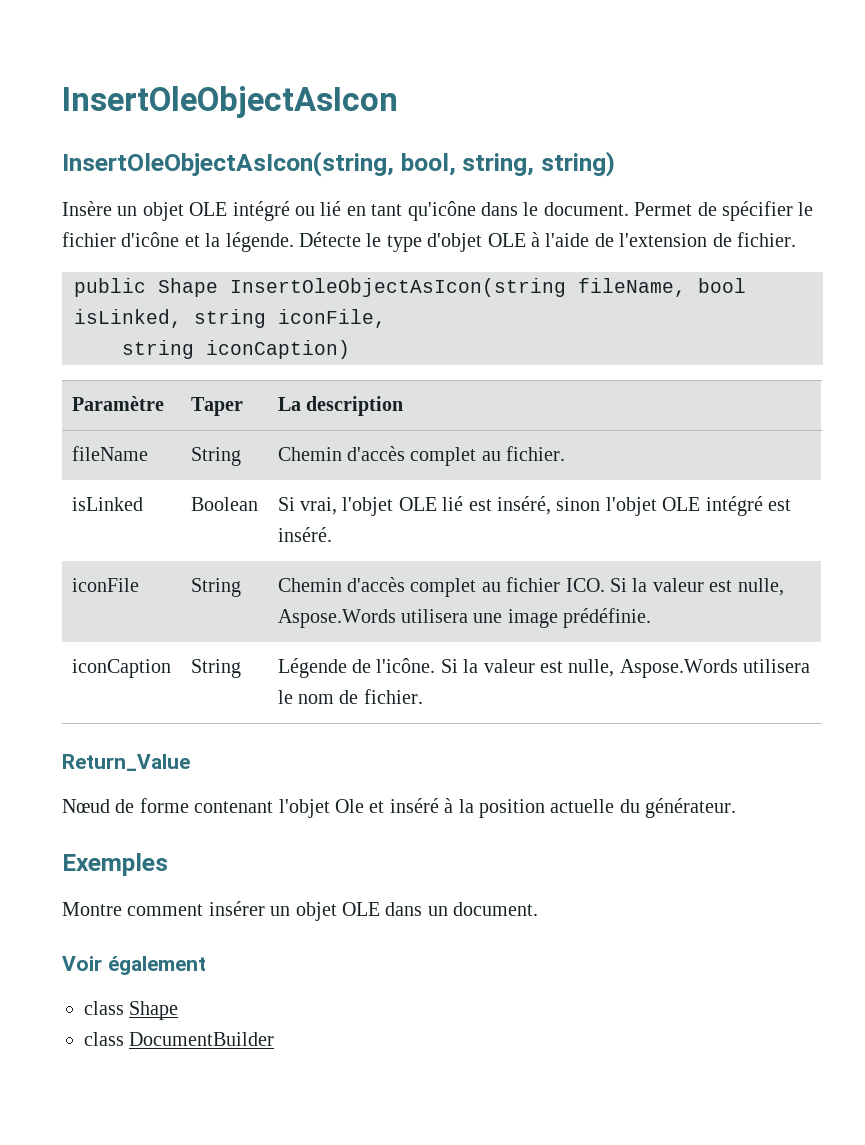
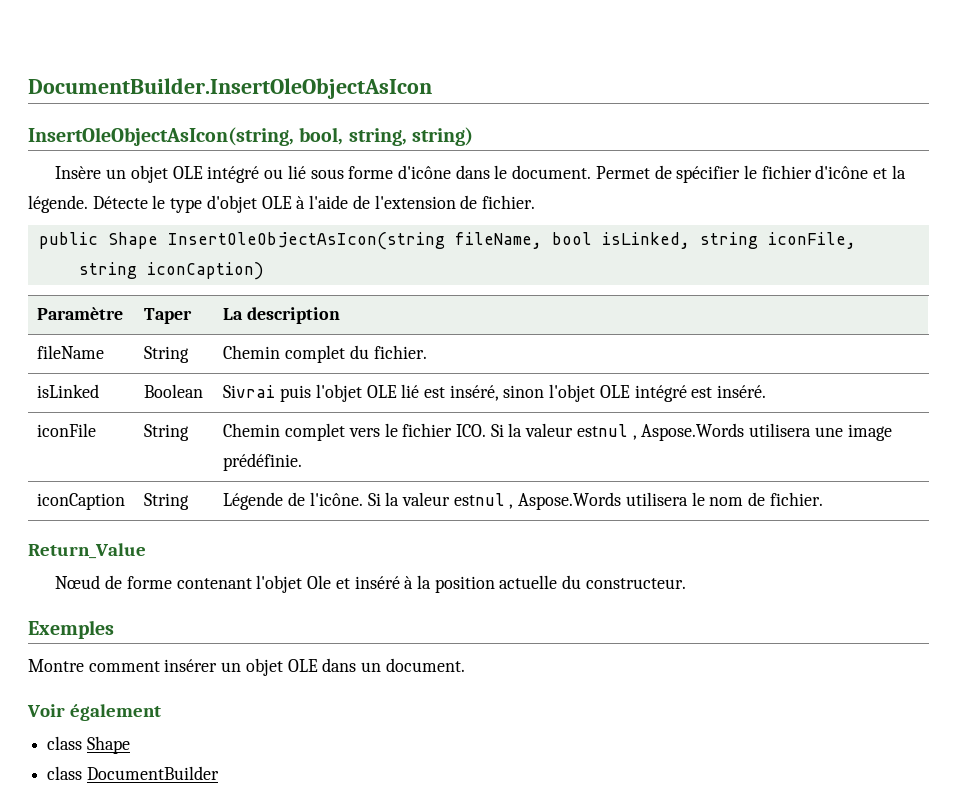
[62,86,398,118] InsertOleObjectAsIcon -> [28,78,432,99] DocumentBuilder.InsertOleObjectAsIcon
[346,201,476,221] en tant qu'icône -> [310,165,451,179] sous forme d'icône
[347,446,501,466] d'accès complet au -> [285,345,369,363] complet du
[277,497,338,515] Si vrai, -> [223,385,312,402] Sivrai puis
[347,577,501,597] d'accès complet au -> [285,423,398,441] complet vers le
[709,578,784,596] est nulle, -> [576,424,637,440] estnul ,
[540,659,615,677] est nulle, -> [453,493,514,509] estnul ,
[645,798,737,818] générateur. -> [585,578,686,589] constructeur.

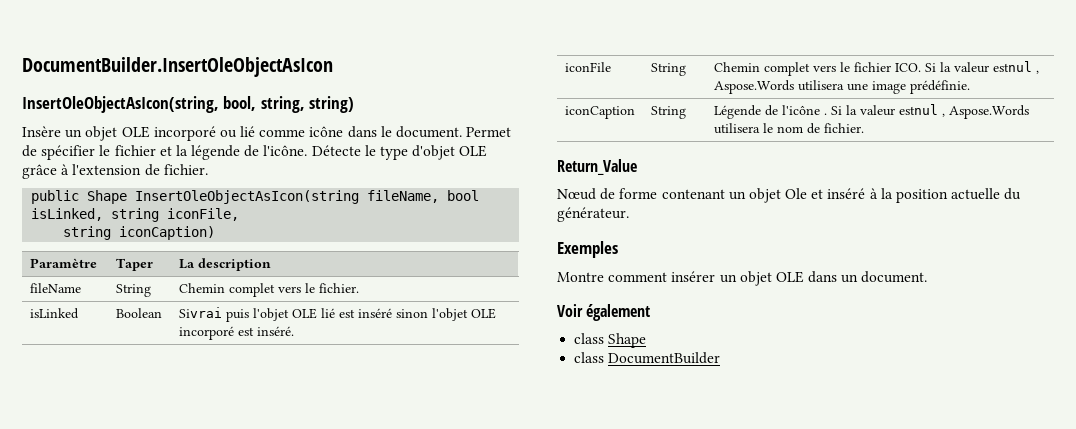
[207,166,260,183] intégré -> [153,126,216,141] incorporé
[310,165,451,179] sous forme d'icône -> [259,126,344,137] comme icône
[815,165,869,179] d'icône -> (156, 150) none
[28,195,88,213] légende. -> [191,145,308,160] légende de l'icône.
[296,195,370,209] à l'aide de -> [22,164,70,179] grâce à
[349,345,369,359] du -> [277,283,315,293] vers le
[449,385,499,401] inséré, -> [357,308,392,318] inséré
[634,385,687,402] intégré -> [178,326,234,340] incorporé
[309,492,363,506] l'icône. -> [781,105,827,115] l'icône .
[256,575,303,593] l'objet -> [728,188,781,203] un objet
[585,578,686,589] constructeur. -> [557,207,629,222] générateur.

